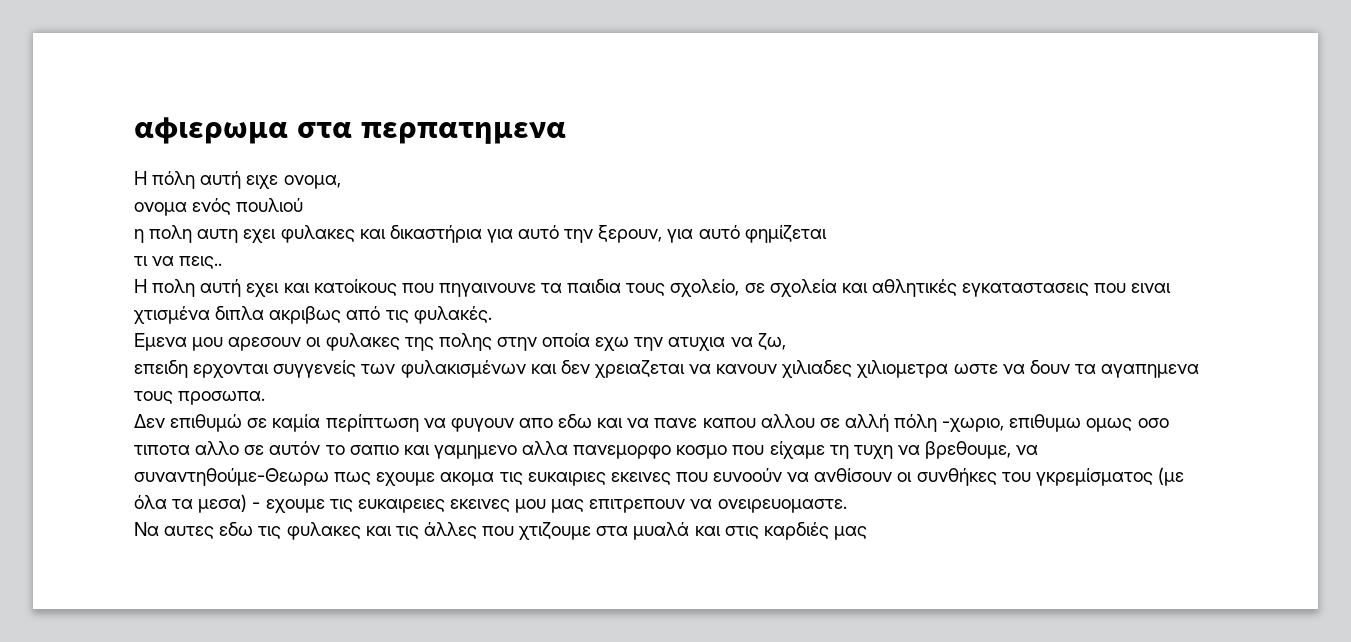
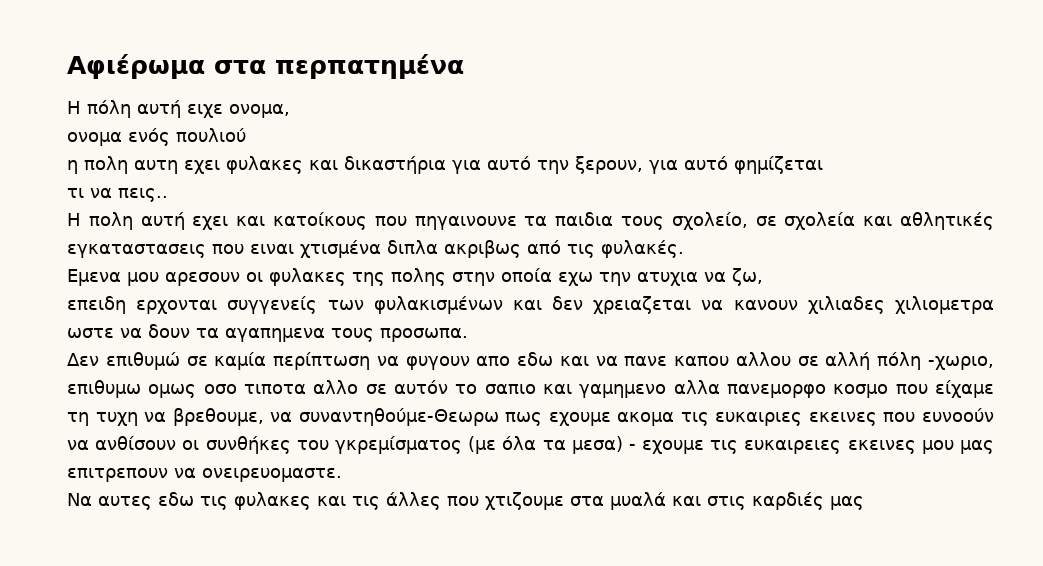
[134,117,566,144] αφιερωμα στα περπατημενα -> [67,54,464,79] Αφιέρωμα στα περπατημένα

